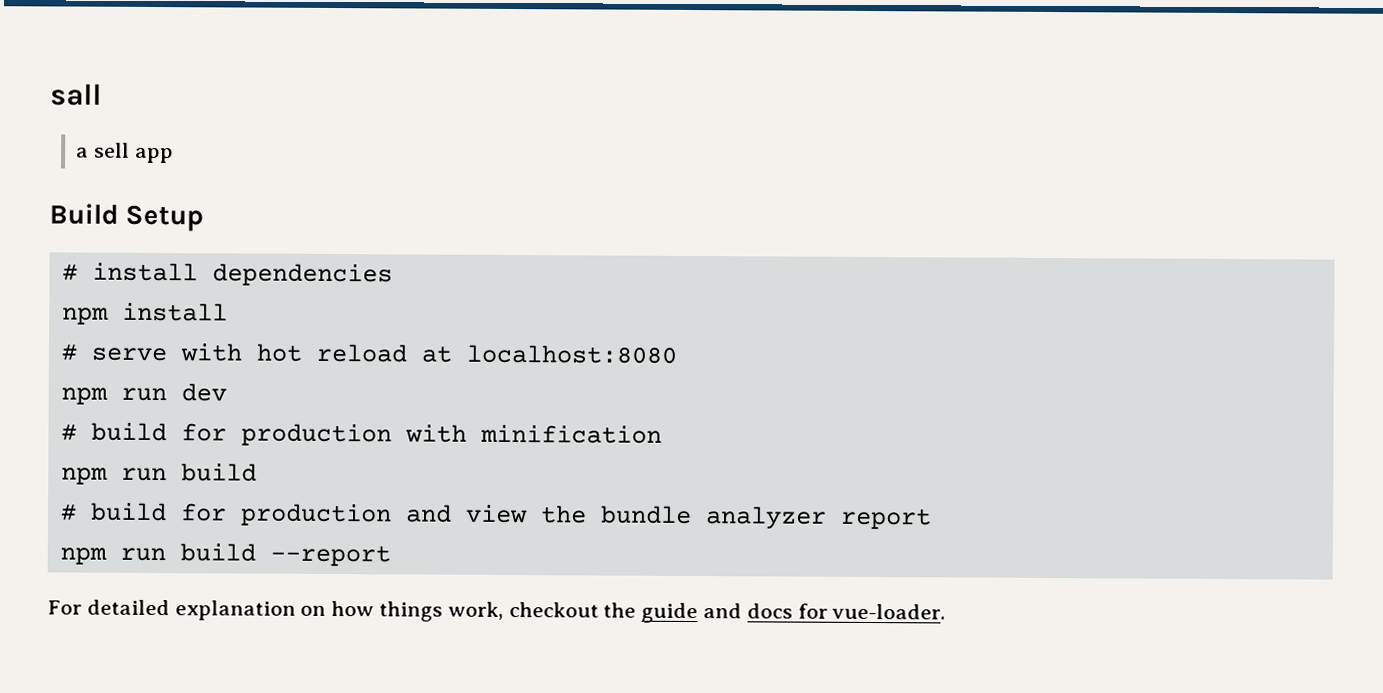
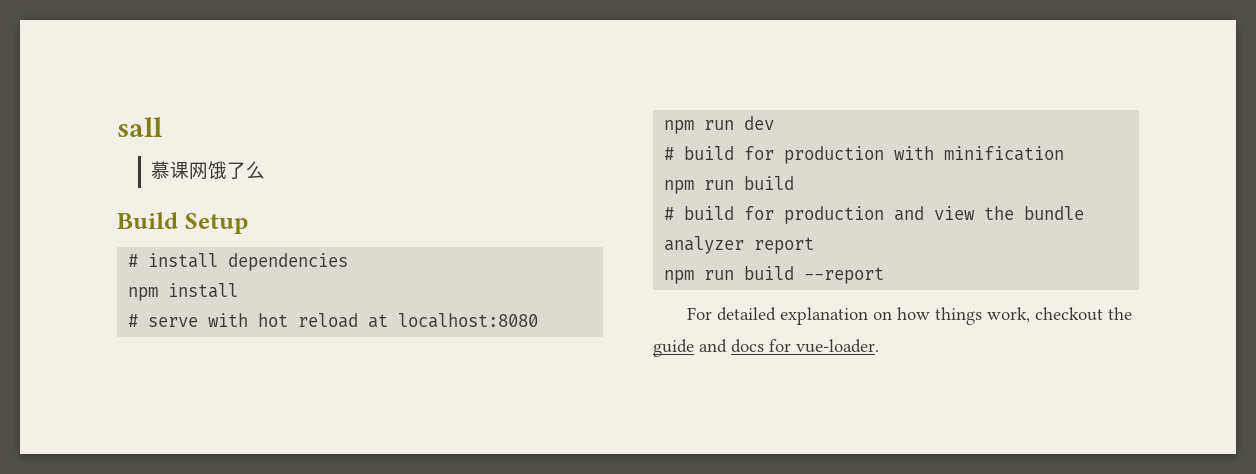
[76,142,174,164] a sell app -> [150,161,265,180] 慕课网饿了么

